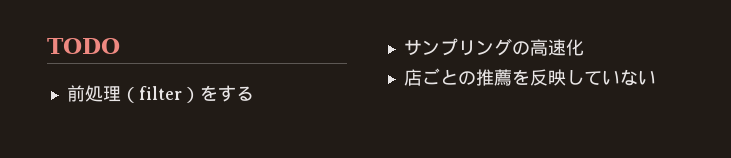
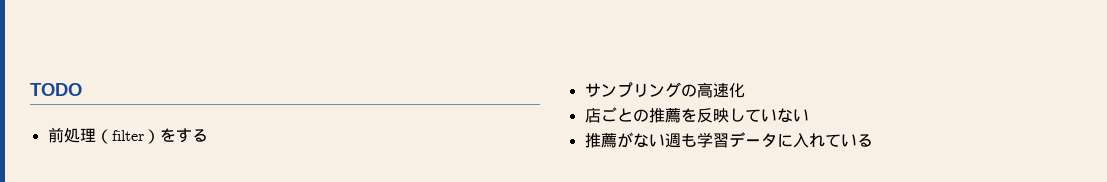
(656, 77) none -> [584,132,873,148] // 推薦がない週も学習データに入れている

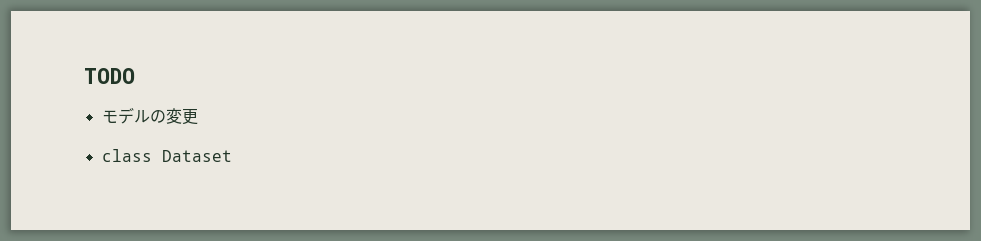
[47,127,208,144] [584,82,745,98] [584,107,809,123] [584,132,873,148] 前処理（filter）をする // サンプリングの高速化 // 店ごとの推薦を反映していない // 推薦がない週も学習データに入れている -> [101,107,198,125] [101,149,232,162] モデルの変更 // class Dataset

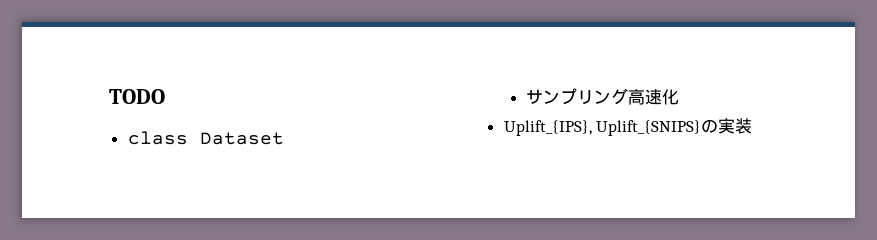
[101,107,198,125] // モデルの変更 -> (165, 96) none
(232, 156) none -> [526,88,680,105] [503,118,753,136] // サンプリング高速化 // Uplift_{IPS}, Uplift_{SNIPS}の実装

